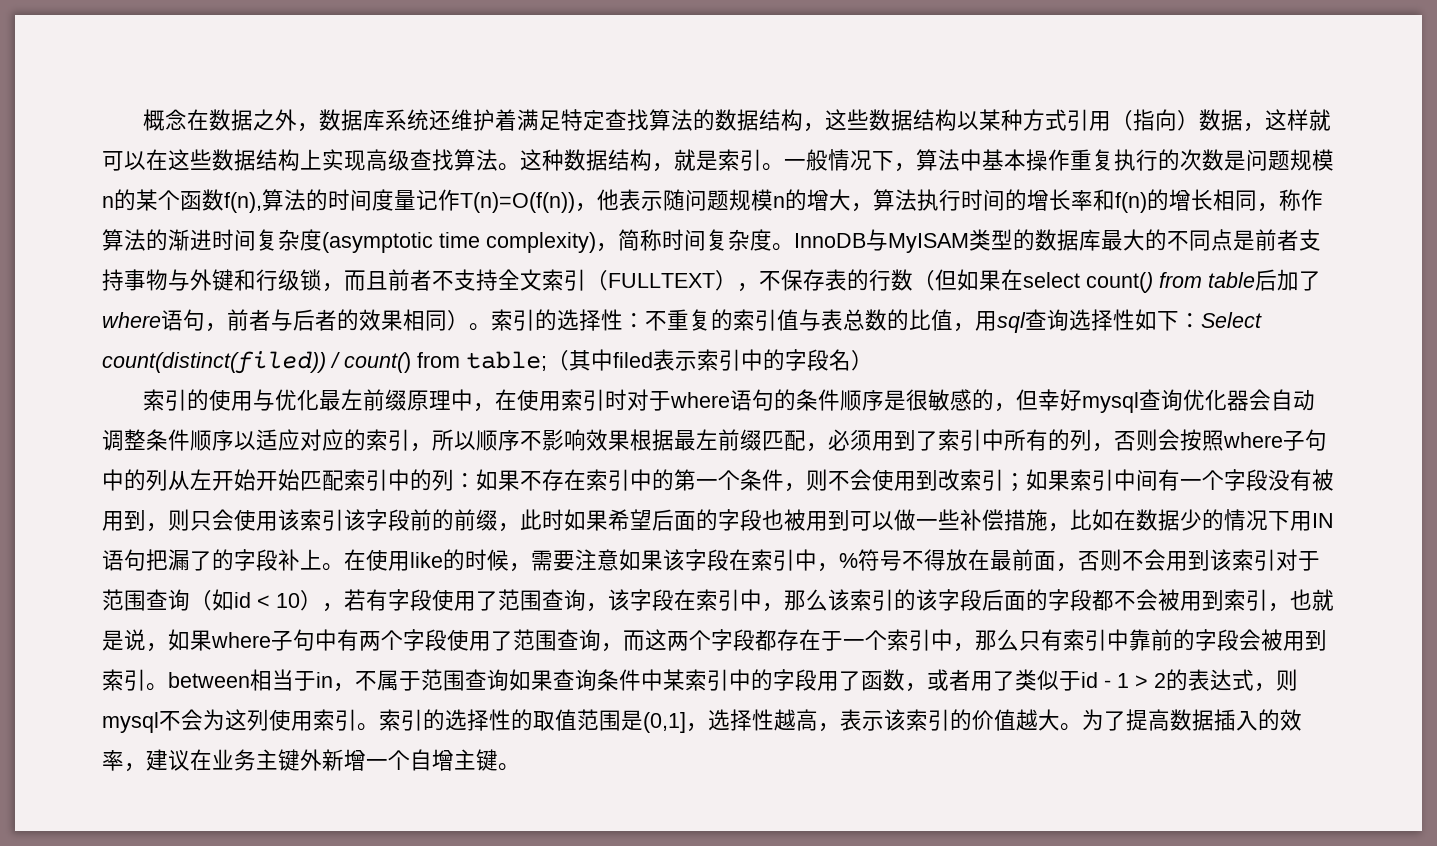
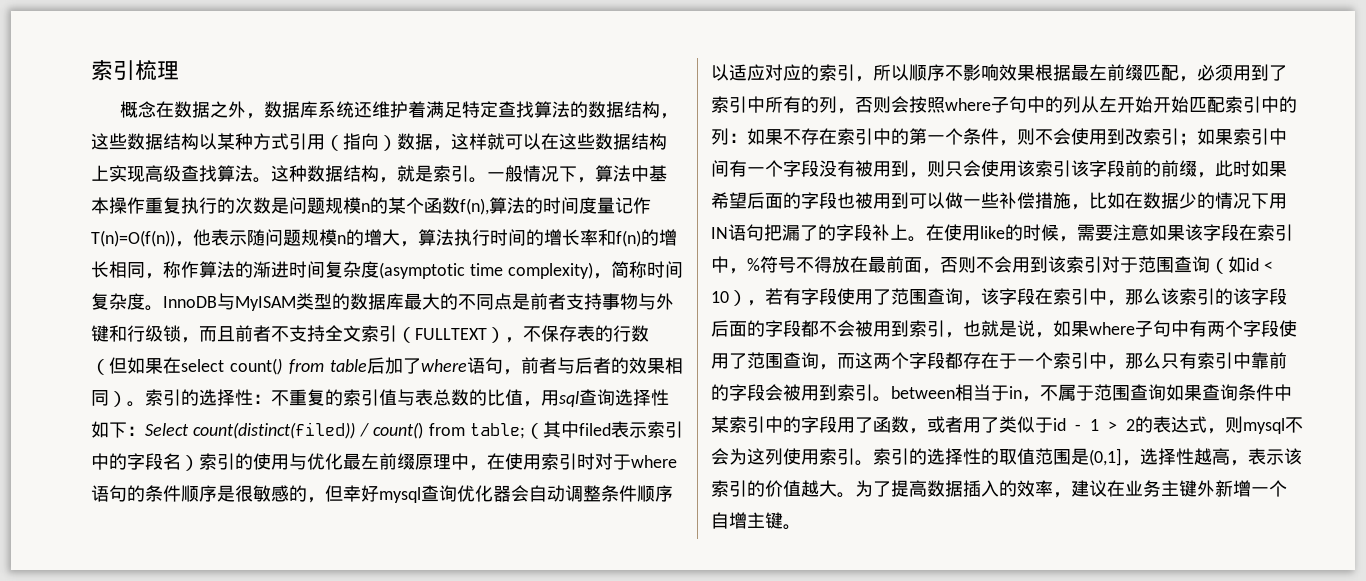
(142, 120) none -> [91,60,179,81] 索引梳理 //
(873, 360) // -> (199, 463) none

